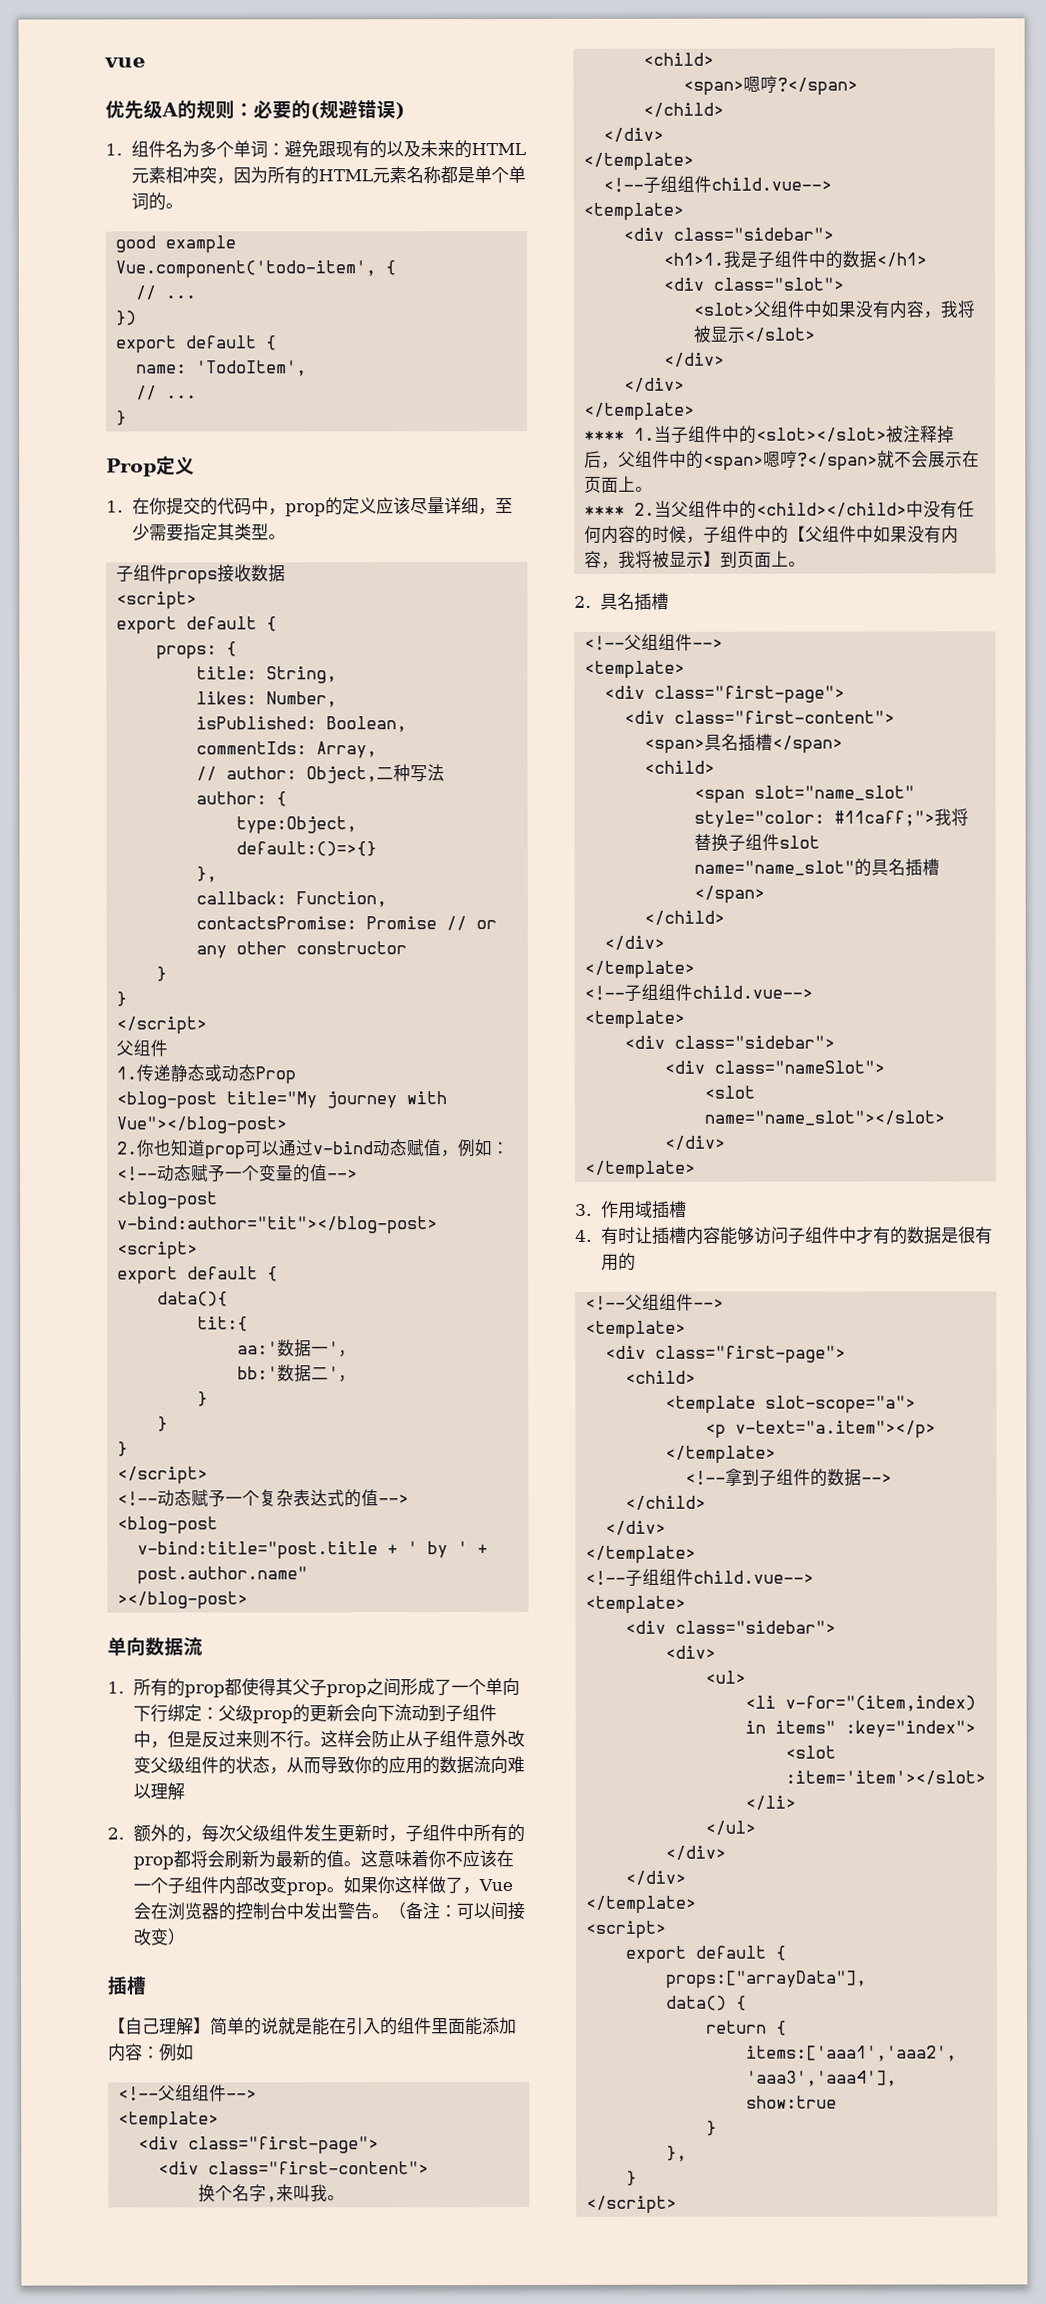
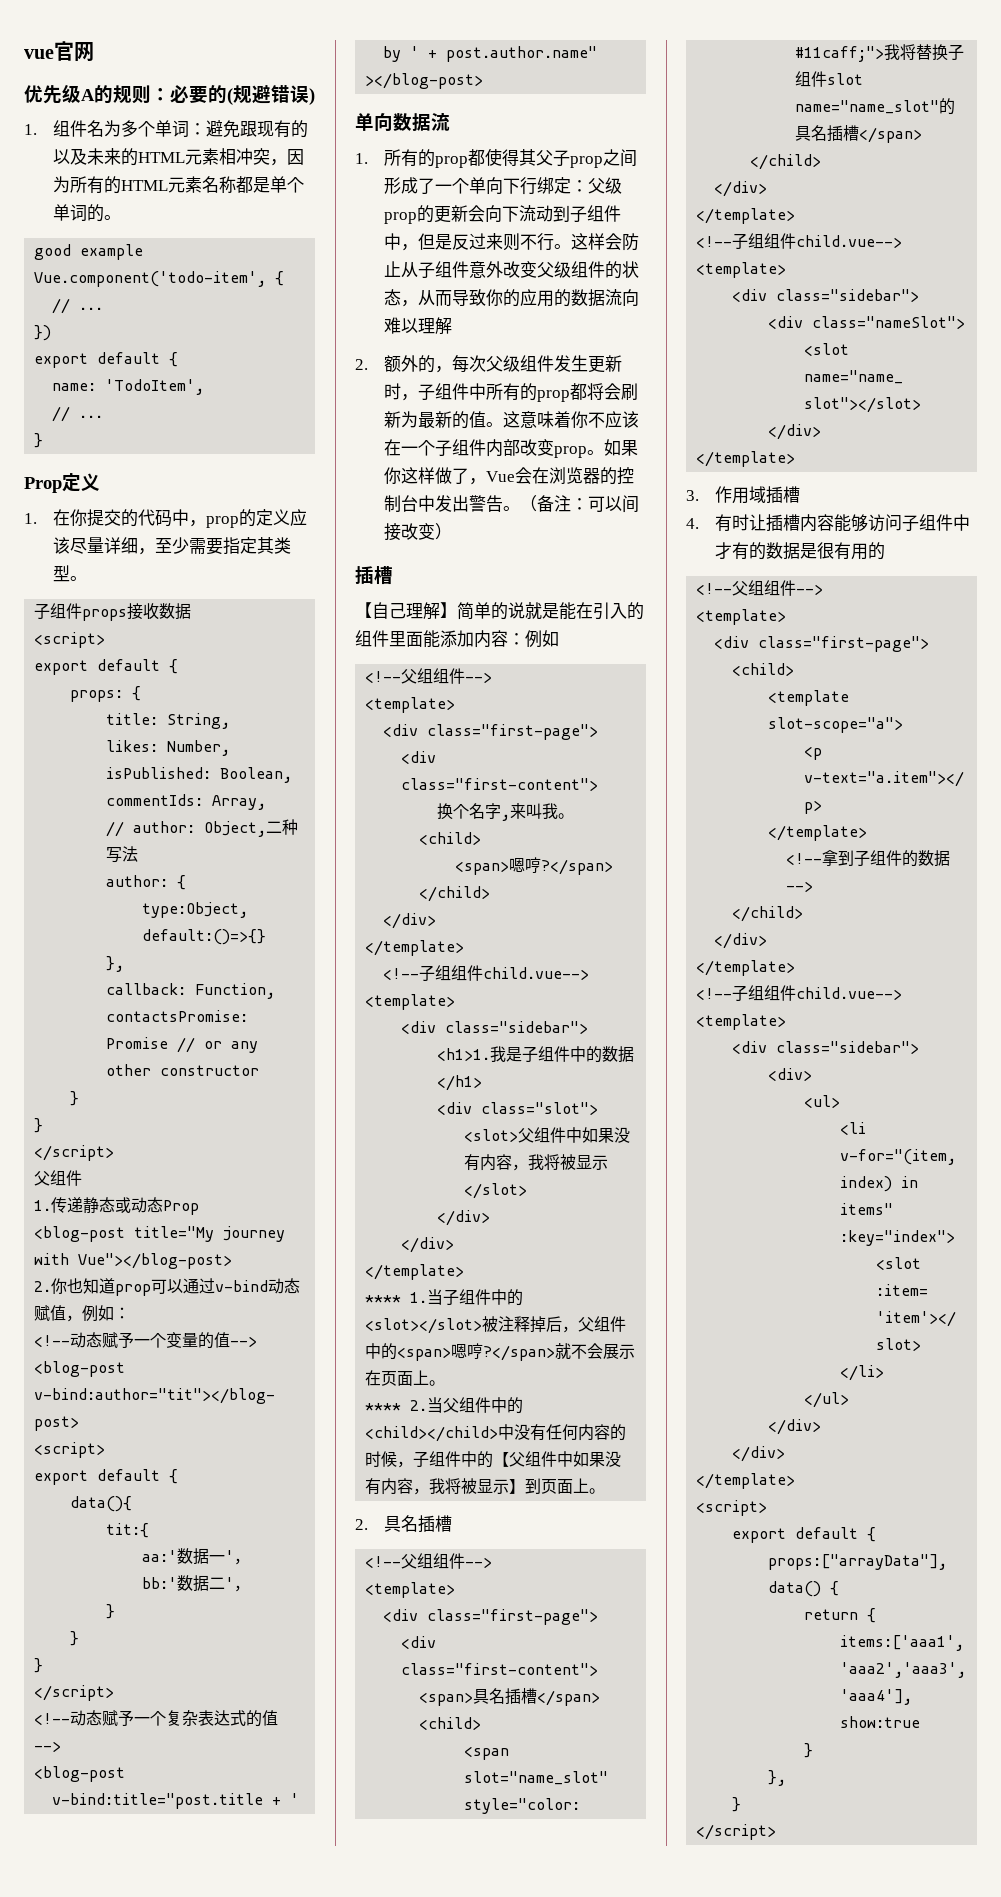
(146, 62) none -> [54,41,94,62] 官网

